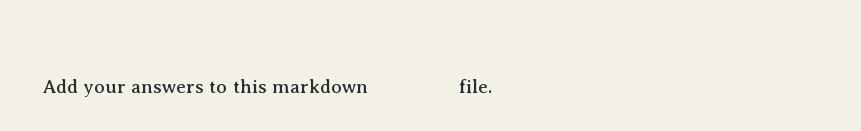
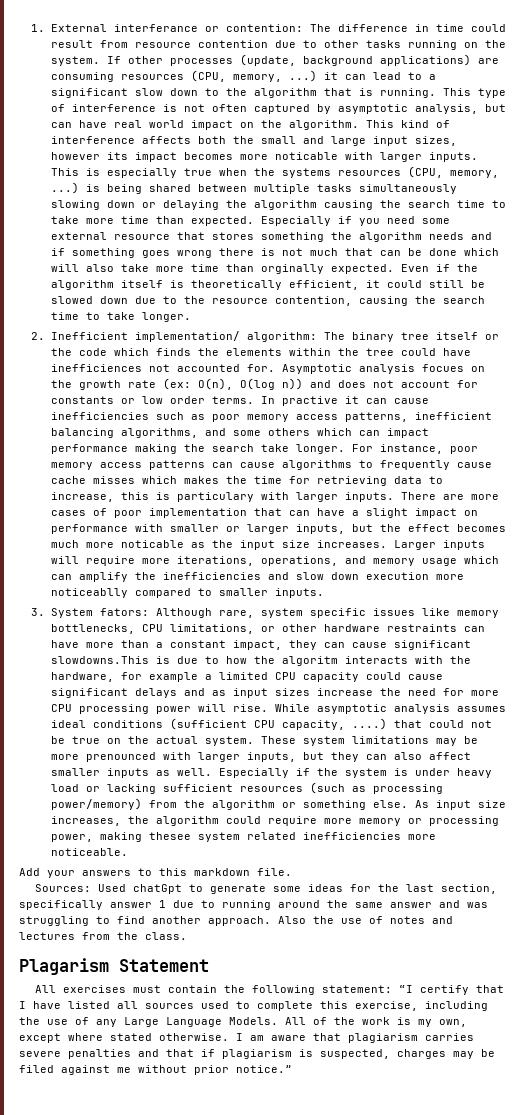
(43, 86) none -> [31,24,506,32] [50,40,506,50] [50,54,499,66] [50,70,436,82] [50,88,506,98] [50,104,506,114] [50,120,450,130] [50,136,457,146] [50,152,478,162] [50,166,499,178] [50,182,457,194] [50,200,506,210] [50,216,450,226] [50,232,492,242] [50,248,499,258] [50,264,478,274] [50,280,485,290] [50,296,485,306] [50,312,191,322] [31,331,499,342] [50,348,471,356] [50,364,485,374] [50,378,478,390] [50,396,429,406] [50,412,492,422] [50,428,429,438] [50,444,478,454] [50,460,492,470] [50,476,443,486] [50,492,499,502] [50,508,478,518] [50,524,506,534] [50,540,485,550] [50,556,499,566] [50,572,464,582] [50,588,324,598] [31,608,499,618] [50,624,485,634] [50,640,471,650] [50,656,471,666] [50,672,443,682] [50,688,499,698] [50,704,506,714] [50,718,492,730] [50,736,478,746] [50,752,471,762] [50,768,492,778] [50,782,443,794] [50,798,506,810] [50,816,499,826] [50,832,436,842] [50,848,128,856] 1. External interferance or contention: The difference in time could result from resource contention due to other tasks running on the system. If other processes (update, background applications) are consuming resources (CPU, memory, ...) it can lead to a significant slow down to the algorithm that is running. This type of interference is not often captured by asymptotic analysis, but can have real world impact on the algorithm. This kind of interference affects both the small and large input sizes, however its impact becomes more noticable with larger inputs. This is especially true when the systems resources (CPU, memory, ...) is being shared between multiple tasks simultaneously slowing down or delaying the algorithm causing the search time to take more time than expected. Especially if you need some external resource that stores something the algorithm needs and if something goes wrong there is not much that can be done which will also take more time than orginally expected. Even if the algorithm itself is theoretically efficient, it could still be slowed down due to the resource contention, causing the search time to take longer. // 2. Inefficient implementation/ algorithm: The binary tree itself or the code which finds the elements within the tree could have inefficiences not accounted for. Asymptotic analysis focues on the growth rate (ex: O(n), O(log n)) and does not account for constants or low order terms. In practive it can cause inefficiencies such as poor memory access patterns, inefficient balancing algorithms, and some others which can impact performance making the search take longer. For instance, poor memory access patterns can cause algorithms to frequently cause cache misses which makes the time for retrieving data to increase, this is particulary with larger inputs. There are more cases of poor implementation that can have a slight impact on performance with smaller or larger inputs, but the effect becomes much more noticable as the input size increases. Larger inputs will require more iterations, operations, and memory usage which can amplify the inefficiencies and slow down execution more noticeablly compared to smaller inputs. // 3. System fators: Although rare, system specific issues like memory bottlenecks, CPU limitations, or other hardware restraints can have more than a constant impact, they can cause significant slowdowns.This is due to how the algoritm interacts with the hardware, for example a limited CPU capacity could cause significant delays and as input sizes increase the need for more CPU processing power will rise. While asymptotic analysis assumes ideal conditions (sufficient CPU capacity, ....) that could not be true on the actual system. These system limitations may be more prenounced with larger inputs, but they can also affect smaller inputs as well. Especially if the system is under heavy load or lacking sufficient resources (such as processing power/memory) from the algorithm or something else. As input size increases, the algorithm could require more memory or processing power, making thesee system related inefficiencies more noticeable. //
(492, 86) none -> [34,884,497,894] [19,900,488,910] [19,916,453,926] [19,932,187,940] [19,958,209,975] [34,985,504,995] [19,1001,488,1011] [19,1017,467,1027] [19,1033,474,1043] [19,1049,495,1059] [19,1065,292,1075] // Sources: Used chatGpt to generate some ideas for the last section, specifically answer 1 due to running around the same answer and was struggling to find another approach. Also the use of notes and lectures from the class. // Plagarism Statement // All exercises must contain the following statement: “I certify that I have listed all sources used to complete this exercise, including the use of any Large Language Models. All of the work is my own, except where stated otherwise. I am aware that plagiarism carries severe penalties and that if plagiarism is suspected, charges may be filed against me without prior notice.”

